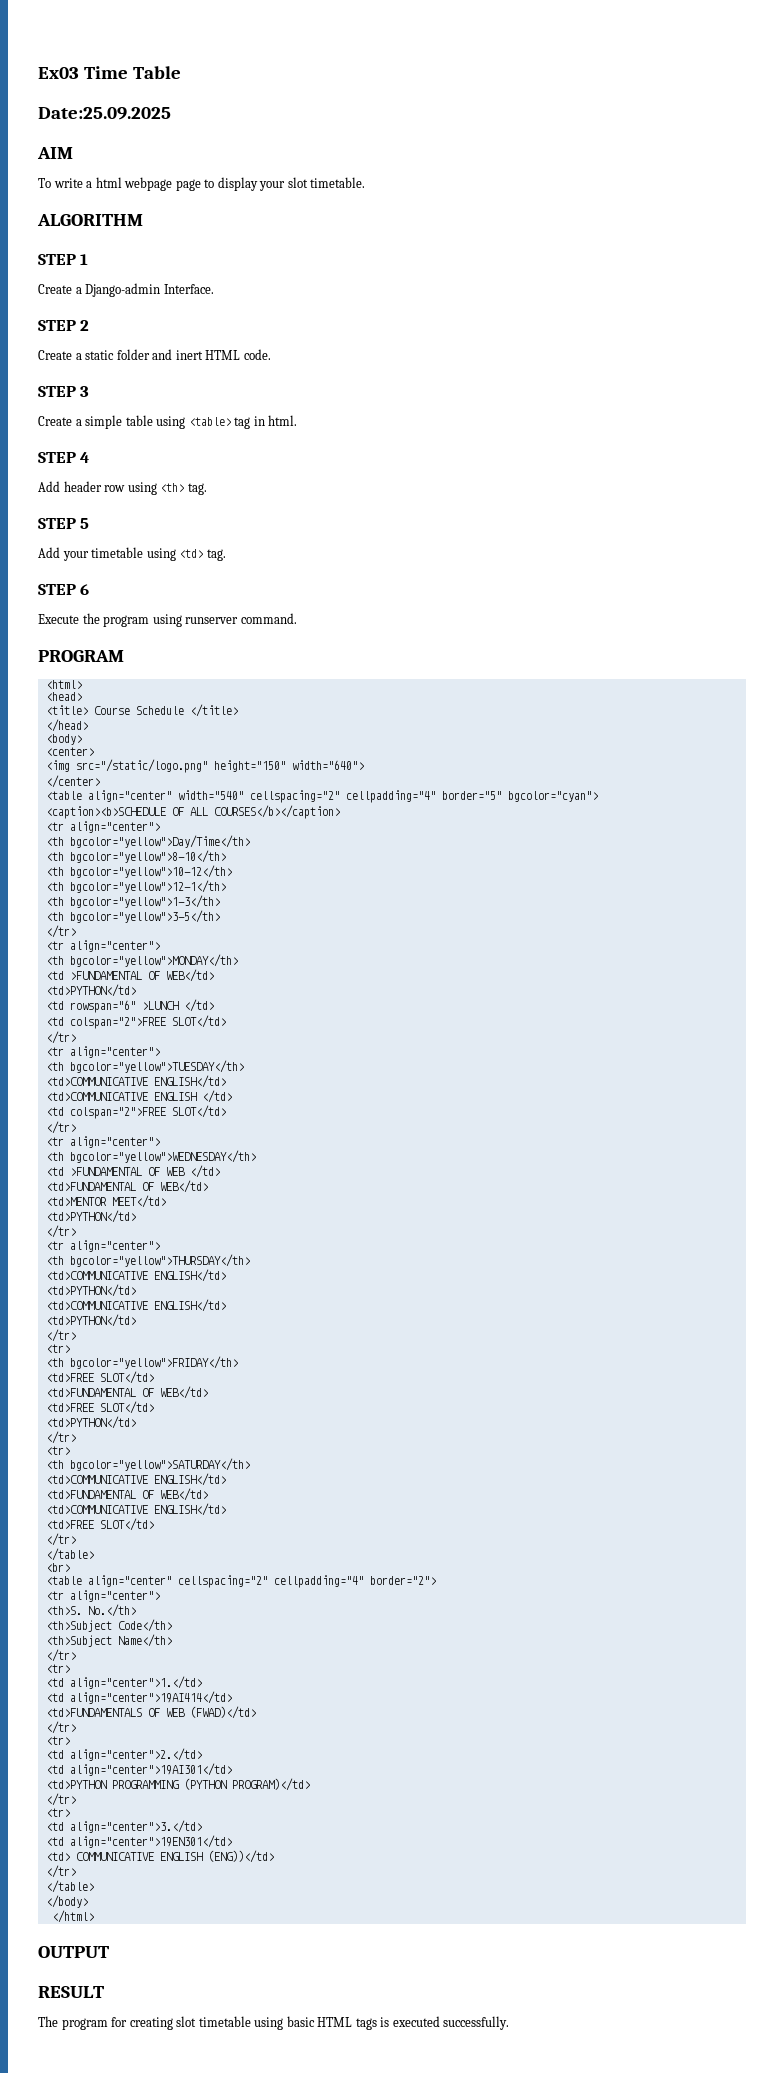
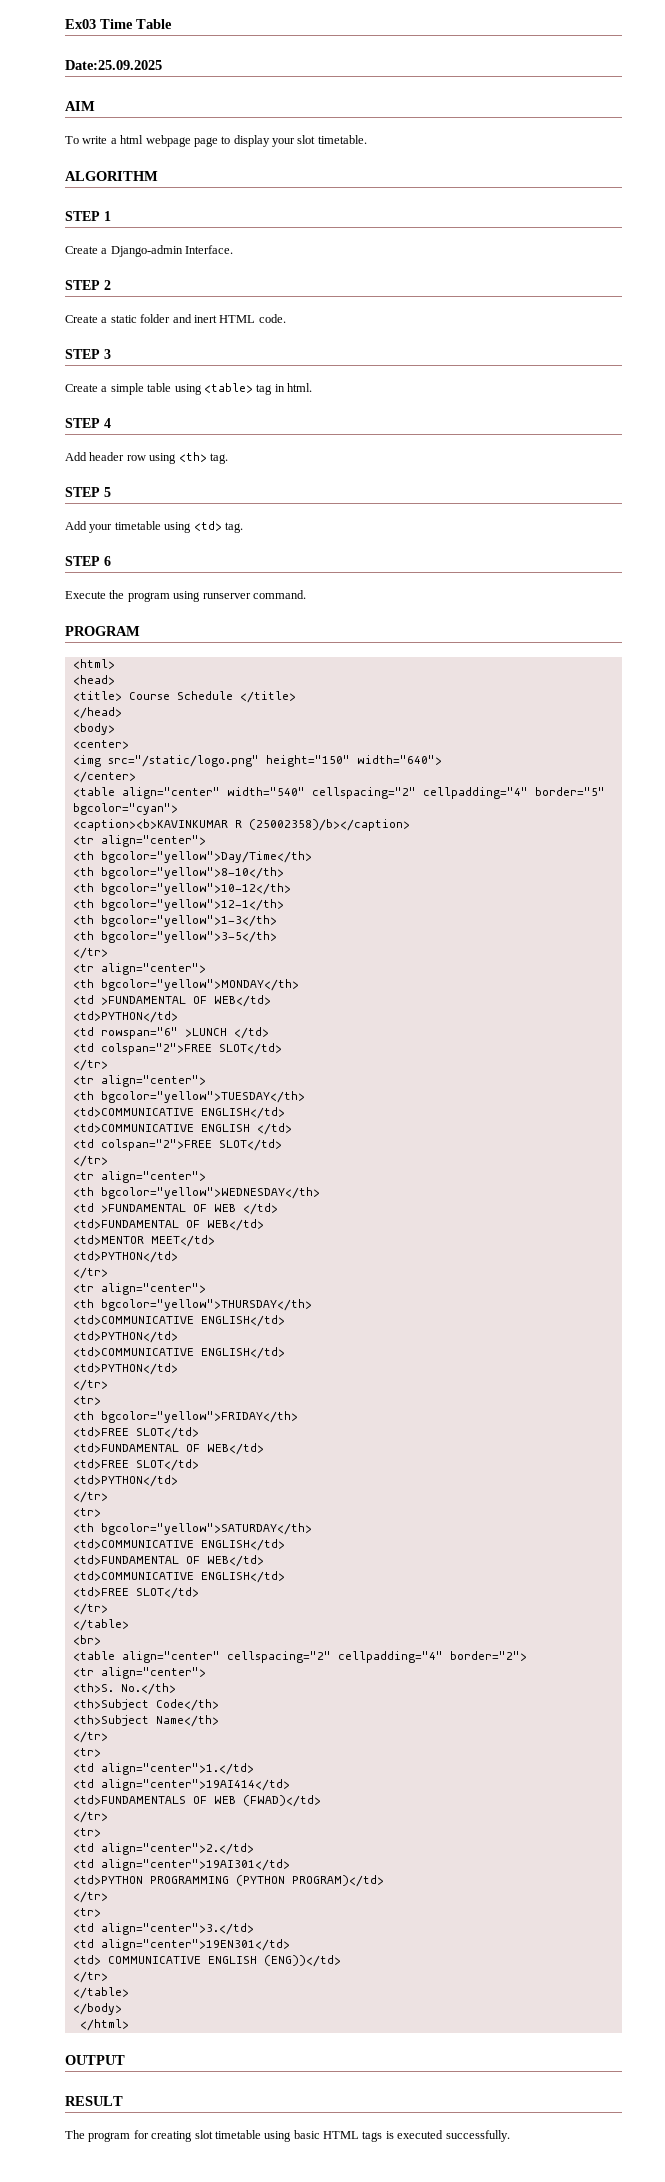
[45,805,340,819] <caption><b>SCHEDULE OF ALL COURSES</b></caption> -> [72,819,410,831] <caption><b>KAVINKUMAR R (25002358)/b></caption>

